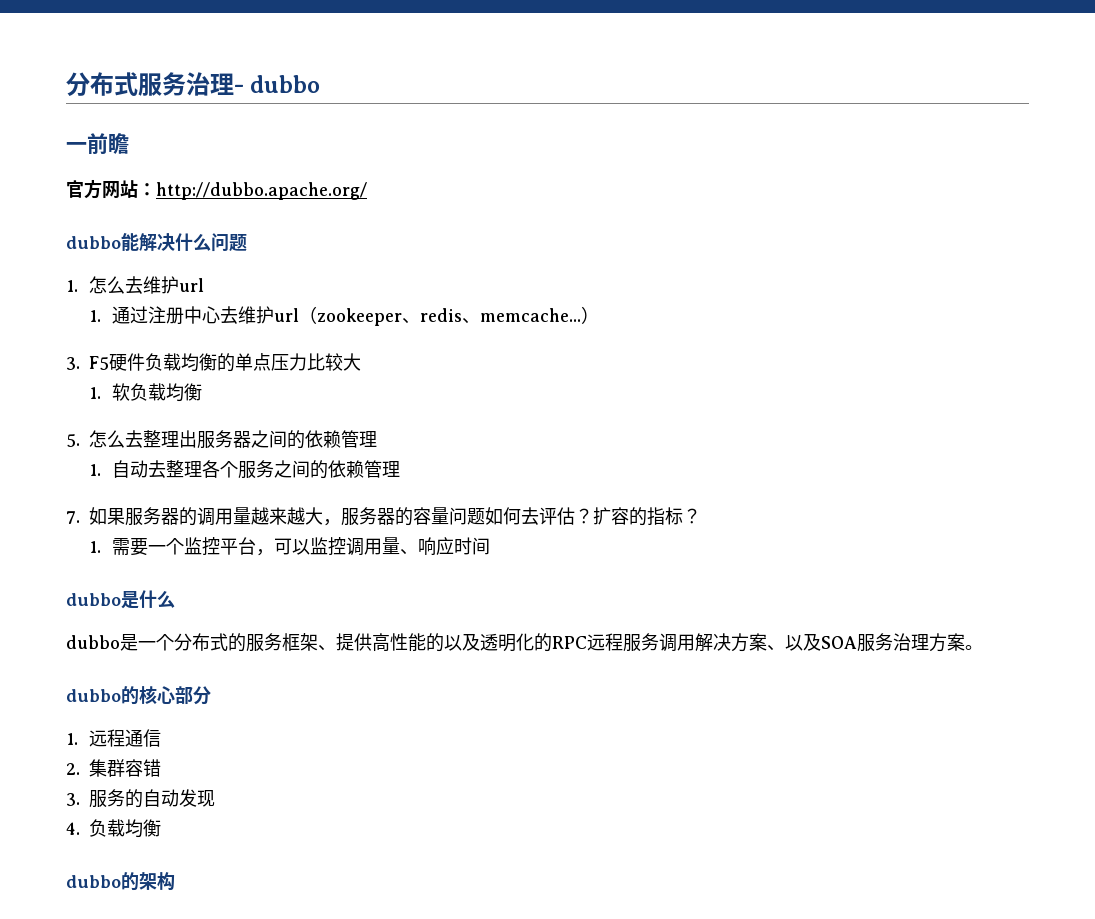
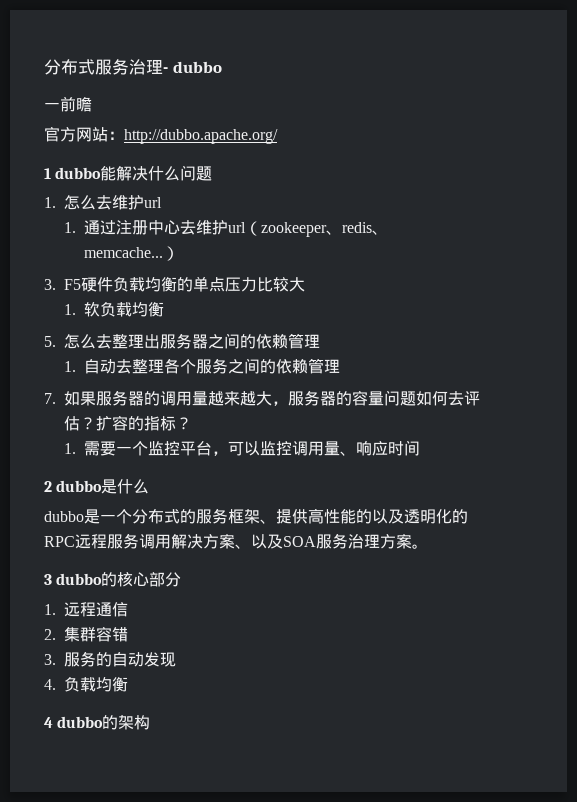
(367, 191) none -> [44,168,51,179] 1
(491, 546) none -> [44,481,52,492] 2
(983, 647) none -> [44,574,52,585] 3
(162, 828) none -> [44,717,53,728] 4

